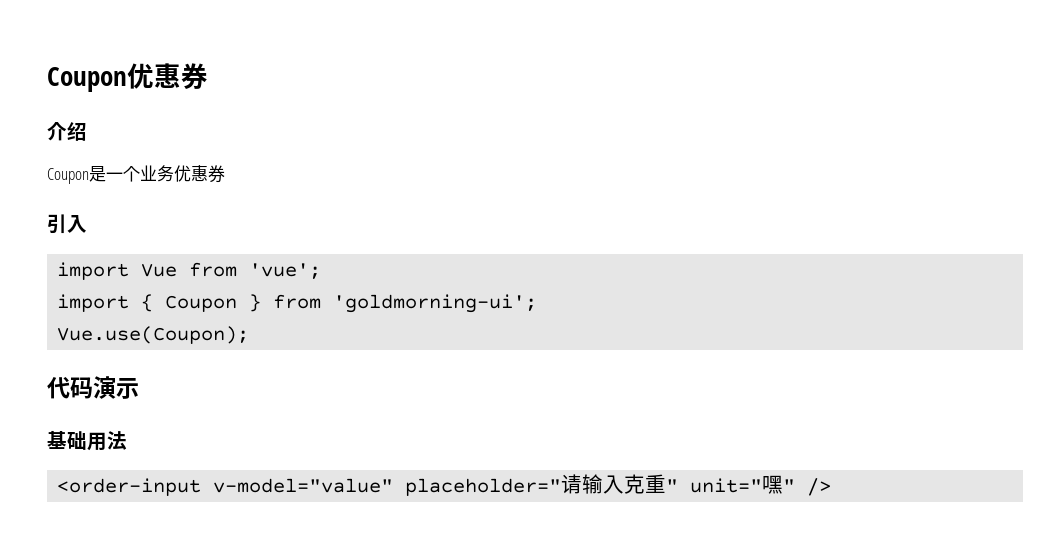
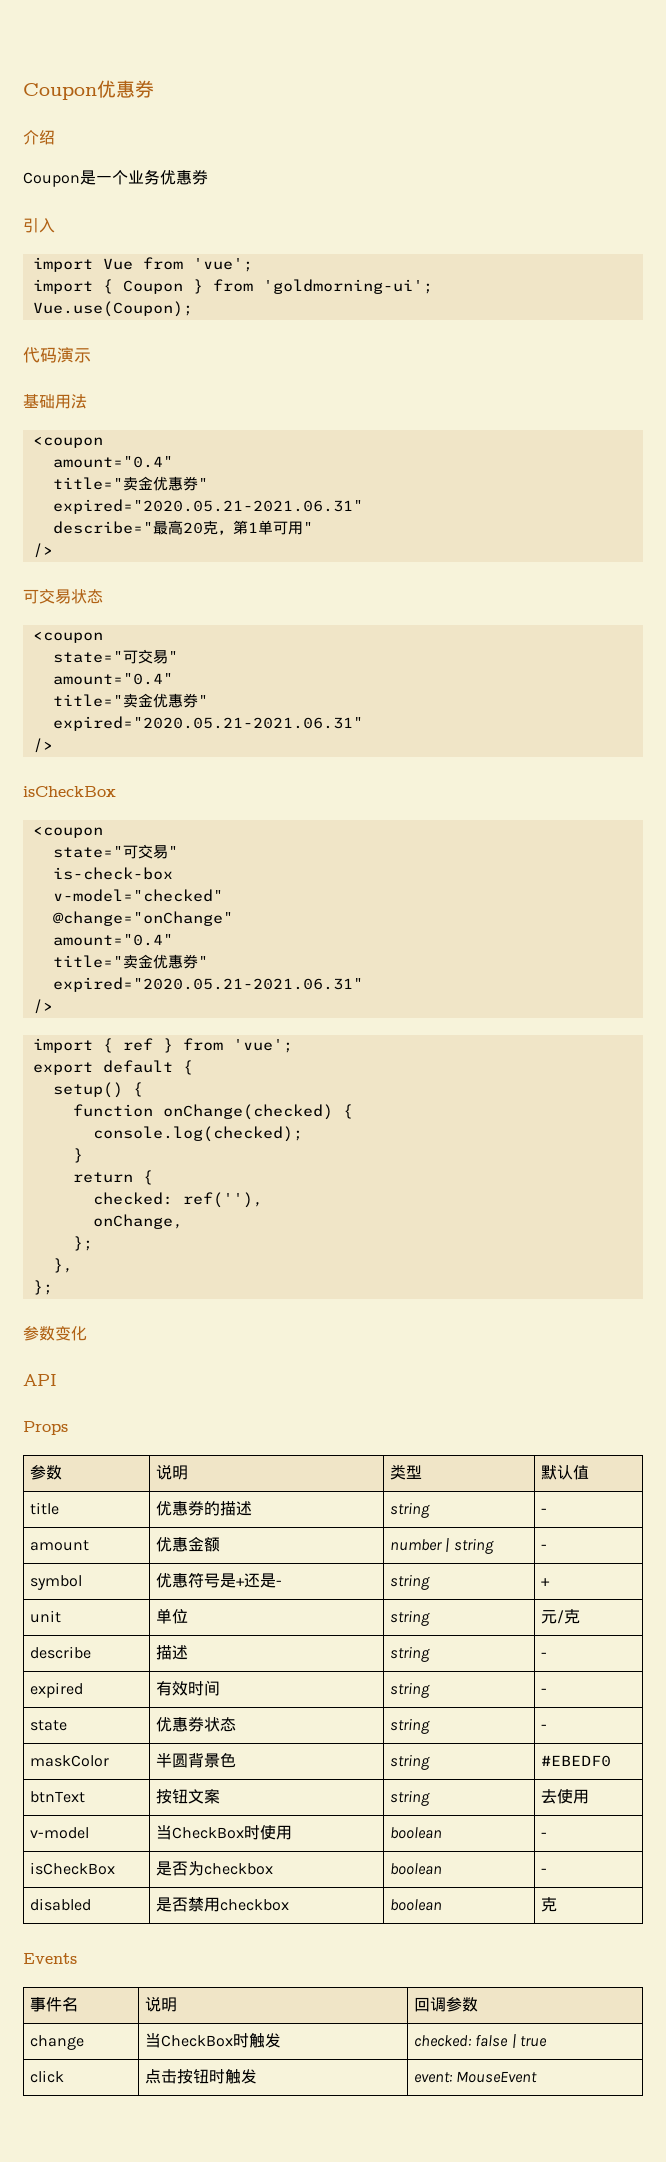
[57,474,832,496] <order-input v-model="value" placeholder="请输入克重" unit="嘿" /> -> [32,436,103,448] [52,456,173,468] [52,476,208,491] [52,499,363,514] [52,520,313,535] [32,543,53,558] [23,589,103,604] [32,631,103,643] [52,649,178,664] [52,673,173,685] [52,693,208,708] [52,716,363,731] [32,738,53,753] [23,786,116,797] [32,826,103,838] [52,844,178,859] [52,867,173,880] [52,889,223,902] [52,911,233,926] [52,934,173,946] [52,954,208,969] [52,977,363,992] [32,999,53,1014] [32,1038,293,1053] [32,1060,193,1075] [52,1082,143,1098] [72,1104,353,1120] [92,1126,303,1142] [72,1148,83,1163] [72,1170,153,1185] [92,1192,263,1208] [92,1214,183,1229] [72,1236,93,1251] [52,1258,73,1273] [32,1280,53,1295] [23,1326,87,1341] [23,1374,57,1386] [23,1421,68,1435] [30,1465,63,1480] [156,1464,189,1480] [390,1464,423,1480] [541,1465,590,1480] [30,1502,60,1515] [156,1501,253,1516] [390,1502,431,1518] [541,1508,548,1514] [30,1540,90,1551] [156,1537,221,1552] [390,1538,494,1554] [541,1544,548,1550] [30,1575,83,1590] [156,1572,283,1588] [390,1574,431,1590] [541,1578,551,1586] [30,1610,62,1623] [156,1608,189,1624] [390,1610,431,1626] [541,1609,581,1624] [30,1646,92,1659] [156,1645,189,1660] [390,1646,431,1662] [541,1652,548,1658] [30,1682,84,1698] [156,1680,221,1696] [390,1682,431,1698] [541,1688,548,1694] [30,1720,68,1731] [156,1717,237,1732] [390,1718,431,1734] [541,1724,548,1730] [30,1755,110,1767] [156,1753,237,1768] [390,1754,431,1770] [541,1755,612,1767] [30,1791,86,1803] [156,1789,221,1804] [390,1790,431,1806] [541,1789,590,1804] [30,1827,90,1839] [156,1825,293,1840] [390,1827,443,1839] [541,1832,548,1838] [30,1862,116,1875] [156,1861,274,1876] [390,1863,443,1875] [541,1868,548,1874] [30,1898,92,1911] [156,1897,290,1912] [390,1899,443,1911] [541,1897,558,1912] [23,1953,77,1964] [30,1997,79,2012] [145,1996,178,2012] [414,1997,479,2012] [30,2035,85,2050] [145,2033,282,2048] [414,2034,548,2048] [30,2070,65,2083] [145,2069,258,2084] [414,2071,538,2083] <coupon // amount="0.4" // title="卖金优惠券" // expired="2020.05.21-2021.06.31" // describe="最高20克，第1单可用" // /> // 可交易状态 // <coupon // state="可交易" // amount="0.4" // title="卖金优惠券" // expired="2020.05.21-2021.06.31" // /> // isCheckBox // <coupon // state="可交易" // is-check-box // v-model="checked" // @change="onChange" // amount="0.4" // title="卖金优惠券" // expired="2020.05.21-2021.06.31" // /> // import { ref } from 'vue'; // export default { // setup() { // function onChange(checked) { // console.log(checked); // } // return { // checked: ref(''), // onChange, // }; // }, // }; // 参数变化 // API // Props // 参数 | 说明 | 类型 | 默认值 // title | 优惠券的描述 | string | - // amount | 优惠金额 | number | string | - // symbol | 优惠符号是+还是- | string | + // unit | 单位 | string | 元/克 // describe | 描述 | string | - // expired | 有效时间 | string | - // state | 优惠券状态 | string | - // maskColor | 半圆背景色 | string | #EBEDF0 // btnText | 按钮文案 | string | 去使用 // v-model | 当CheckBox时使用 | boolean | - // isCheckBox | 是否为checkbox | boolean | - // disabled | 是否禁用checkbox | boolean | 克 // Events // 事件名 | 说明 | 回调参数 // change | 当CheckBox时触发 | checked: false | true // click | 点击按钮时触发 | event: MouseEvent

